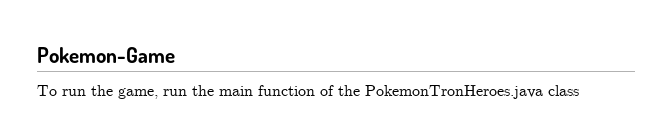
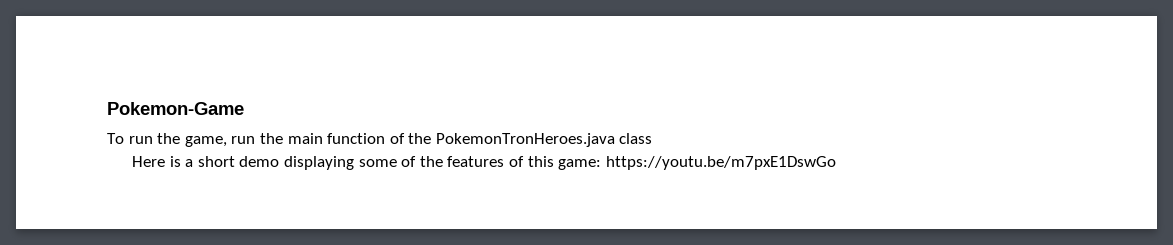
(579, 90) none -> [132,156,836,170] // Here is a short demo displaying some of the features of this game: https://youtu.be/m7pxE1DswGo

